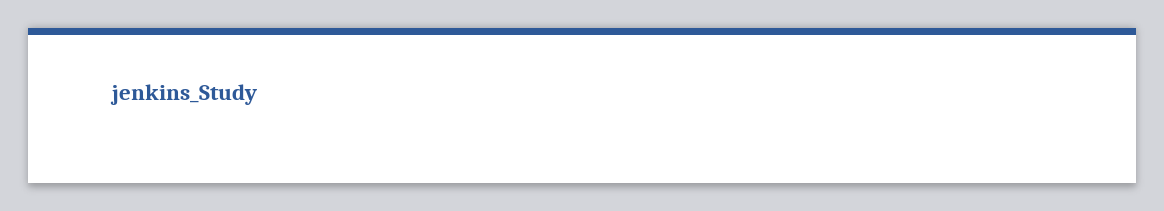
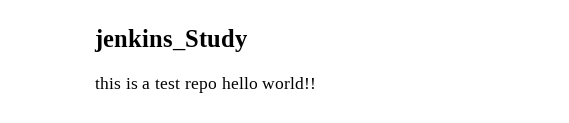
(257, 94) none -> [95,77,317,93] // this is a test repo hello world!!

